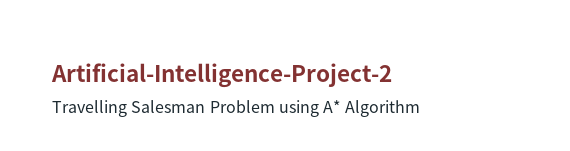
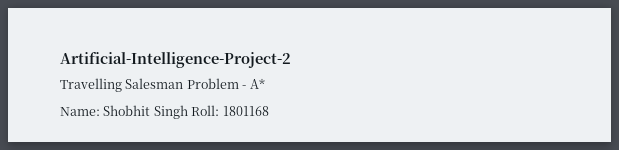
[278,100,319,117] using -> [242,85,247,89] -
[344,100,420,117] Algorithm -> [60,105,269,119] // Name: Shobhit Singh Roll: 1801168

